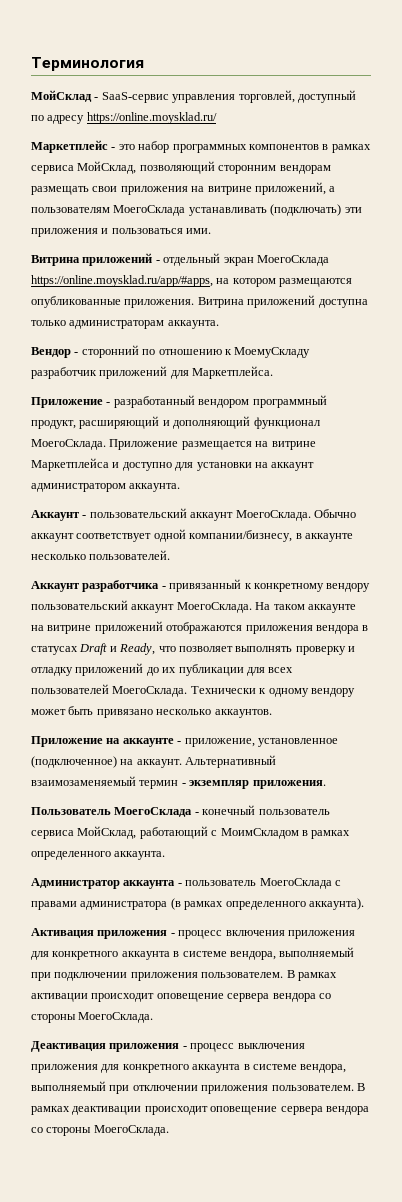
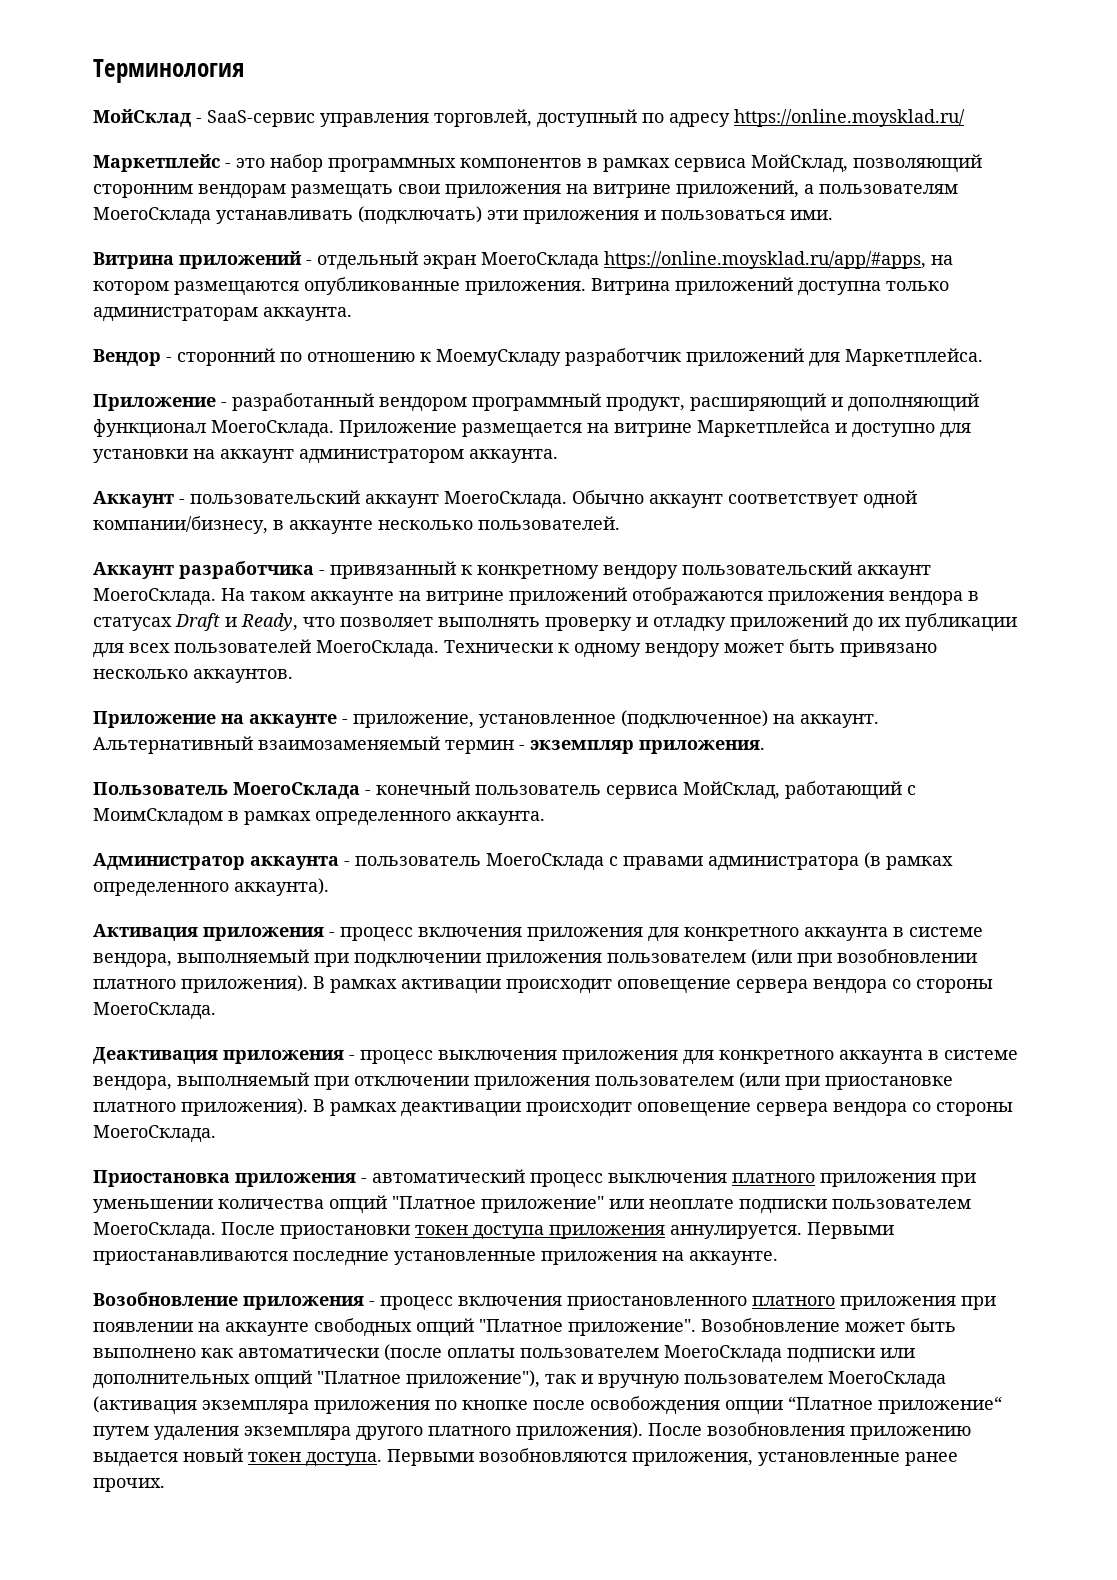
[201,972,284,978] пользователем. -> [607,949,977,967] [93,975,308,993] пользователем (или при возобновлении платного приложения).
[271,1085,354,1091] пользователем. -> [595,1072,953,1090] [93,1098,308,1116] пользователем (или при приостановке платного приложения).
(169, 1130) none -> [93,1169,976,1188] [93,1195,971,1214] [93,1222,894,1240] [93,1251,778,1266] [93,1292,996,1311] [93,1318,956,1337] [93,1344,915,1363] [93,1370,946,1389] [93,1396,1002,1415] [93,1422,971,1441] [93,1448,958,1467] [93,1478,165,1492] // Приостановка приложения - автоматический процесс выключения платного приложения при уменьшении количества опций "Платное приложение" или неоплате подписки пользователем МоегоСклада. После приостановки токен доступа приложения аннулируется. Первыми приостанавливаются последние установленные приложения на аккаунте. // Возобновление приложения - процесс включения приостановленного платного приложения при появлении на аккаунте свободных опций "Платное приложение". Возобновление может быть выполнено как автоматически (после оплаты пользователем МоегоСклада подписки или дополнительных опций "Платное приложение"), так и вручную пользователем МоегоСклада (активация экземпляра приложения по кнопке после освобождения опции “Платное приложение“ путем удаления экземпляра другого платного приложения). После возобновления приложению выдается новый токен доступа. Первыми возобновляются приложения, установленные ранее прочих.

